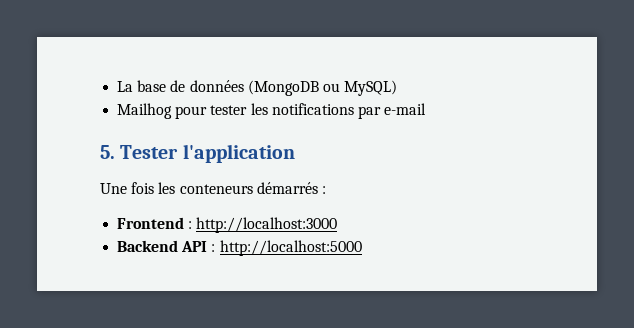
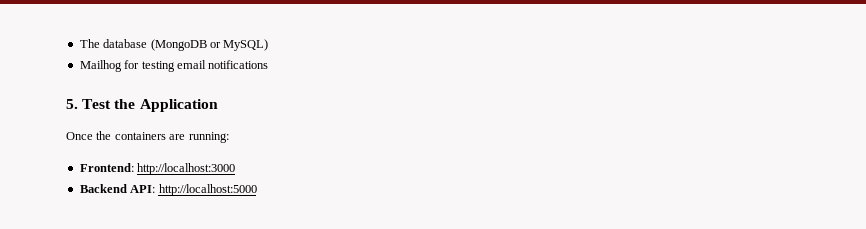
[117,80,340,96] La base de données (MongoDB ou -> [79,39,221,51] The database (MongoDB or
[175,103,268,119] pour tester les -> [124,60,206,72] for testing email
[357,103,427,119] par e-mail -> (269, 64) none
[120,144,295,163] [100,182,326,194] [117,217,193,229] Tester l'application // Une fois les conteneurs démarrés : // Frontend : -> [82,99,218,112] [66,131,229,143] [79,163,134,172] Test the Application // Once the containers are running: // Frontend:
[181,241,216,252] API : -> [130,185,156,193] API:

